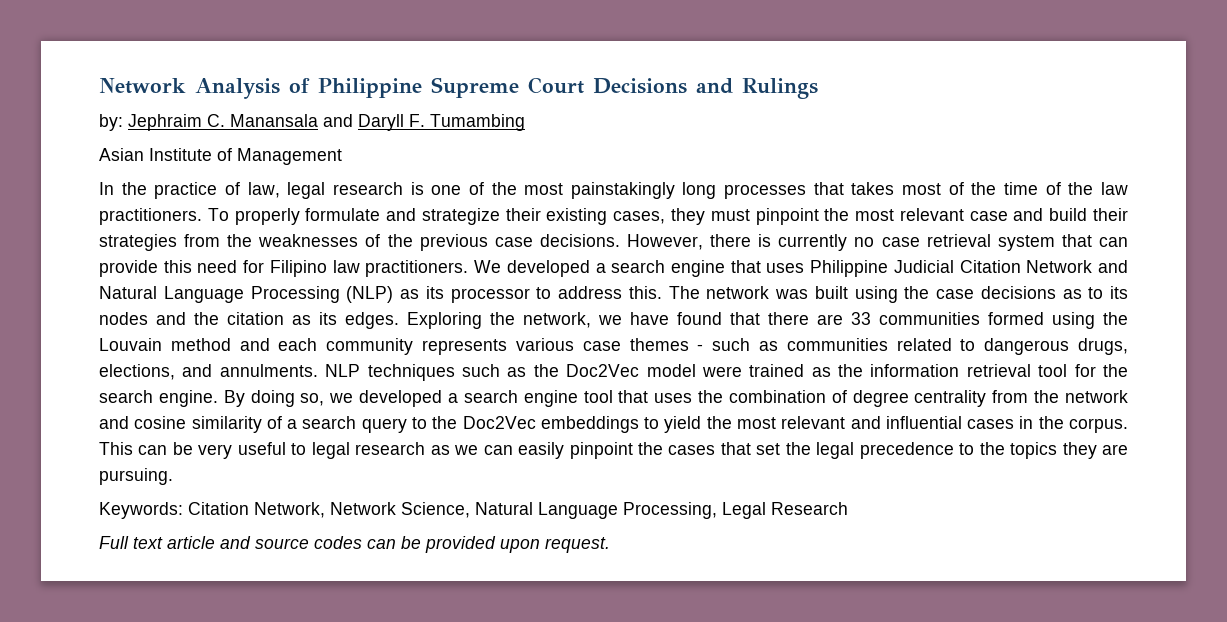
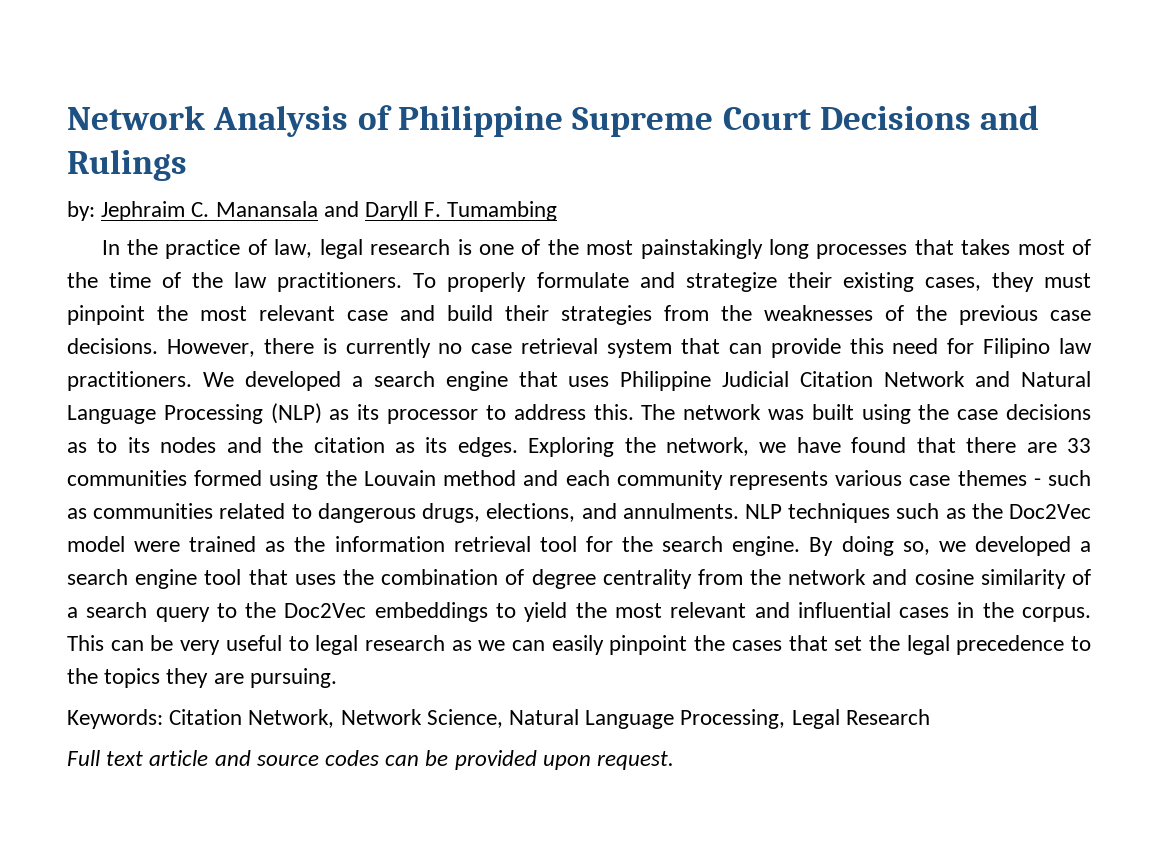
[99,148,342,165] // Asian Institute of Management -> (558, 211) none

